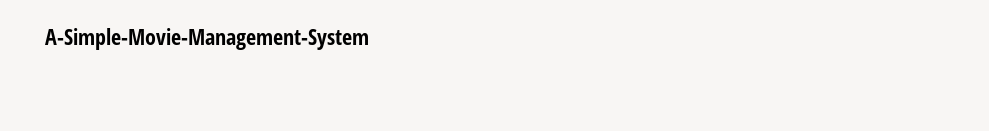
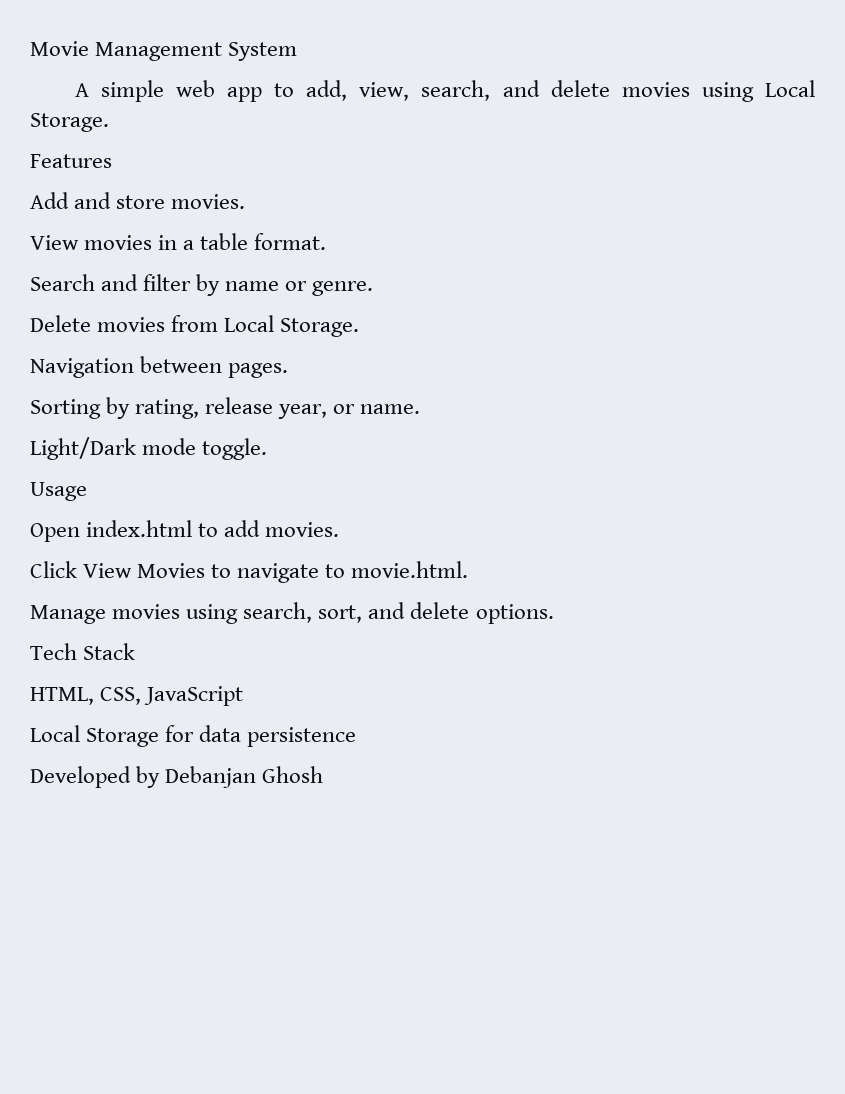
[45,28,369,50] A-Simple-Movie-Management-System -> [30,41,298,61] [74,80,815,102] [30,113,109,132] [30,154,112,168] [30,192,246,209] [30,233,327,250] [30,274,374,296] [30,315,360,337] [30,356,289,378] [30,397,421,419] [30,437,268,460] [30,482,87,501] [30,520,340,542] [30,561,469,583] [30,602,554,624] [30,643,136,660] [30,686,244,706] [30,725,357,747] [30,766,324,788] Movie Management System // A simple web app to add, view, search, and delete movies using Local Storage. // Features // Add and store movies. // View movies in a table format. // Search and filter by name or genre. // Delete movies from Local Storage. // Navigation between pages. // Sorting by rating, release year, or name. // Light/Dark mode toggle. // Usage // Open index.html to add movies. // Click View Movies to navigate to movie.html. // Manage movies using search, sort, and delete options. // Tech Stack // HTML, CSS, JavaScript // Local Storage for data persistence // Developed by Debanjan Ghosh

